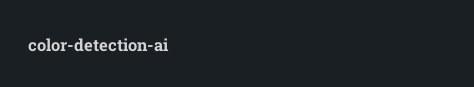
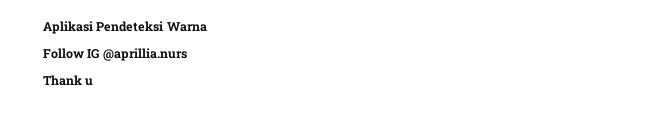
[28,38,169,52] color-detection-ai -> [43,21,207,34] [43,48,187,61] [43,75,94,86] Aplikasi Pendeteksi Warna // Follow IG @aprillia.nurs // Thank u

